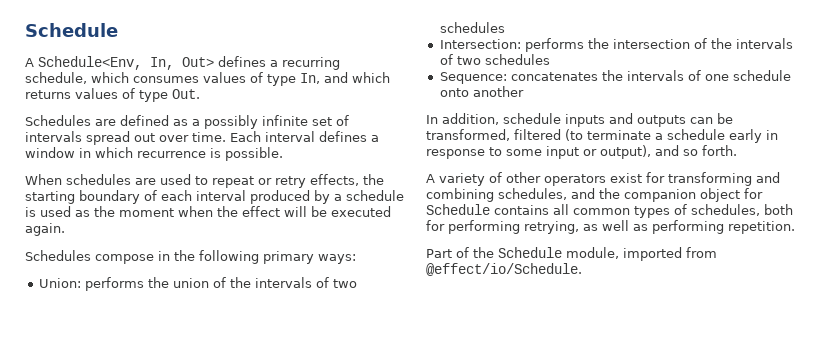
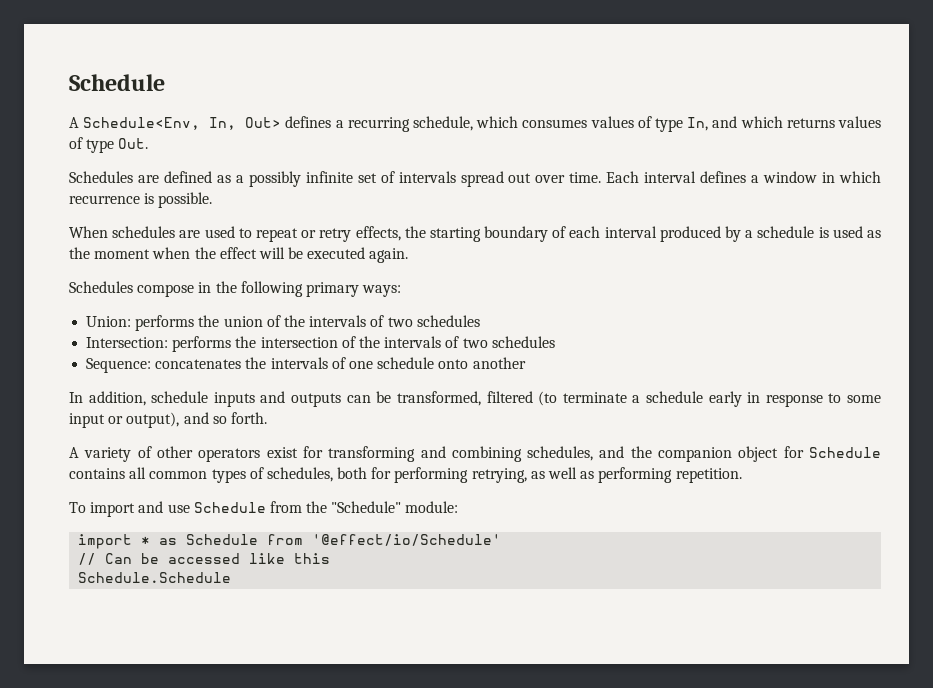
[426,247,717,261] [426,263,582,276] Part of the Schedule module, imported from @effect/io/Schedule. -> [69,501,459,517] [78,534,502,549] [78,553,331,565] [78,572,232,583] To import and use Schedule from the "Schedule" module: // import * as Schedule from '@effect/io/Schedule' // // Can be accessed like this // Schedule.Schedule

